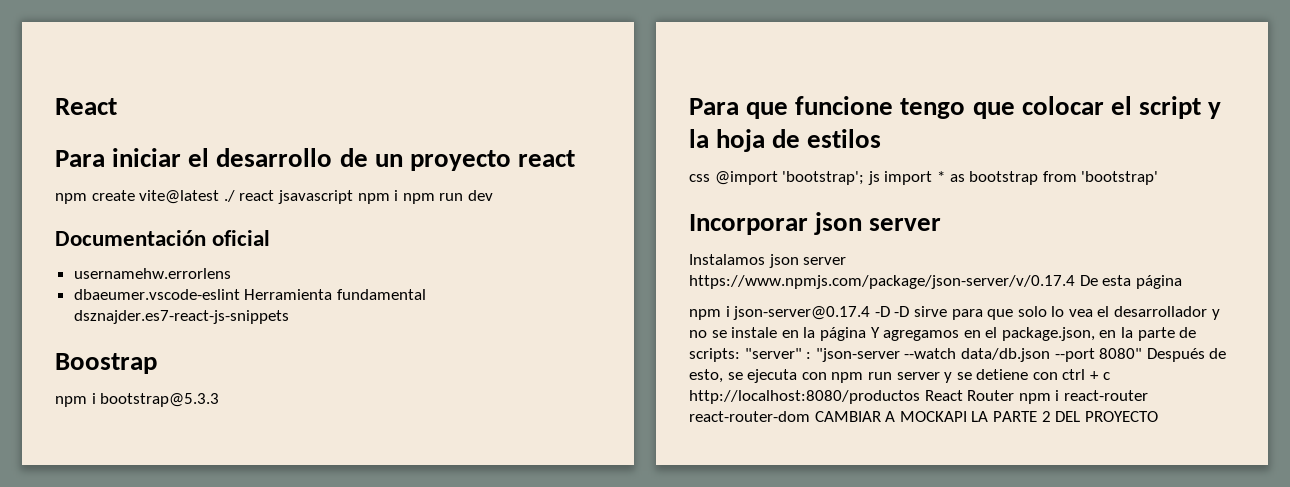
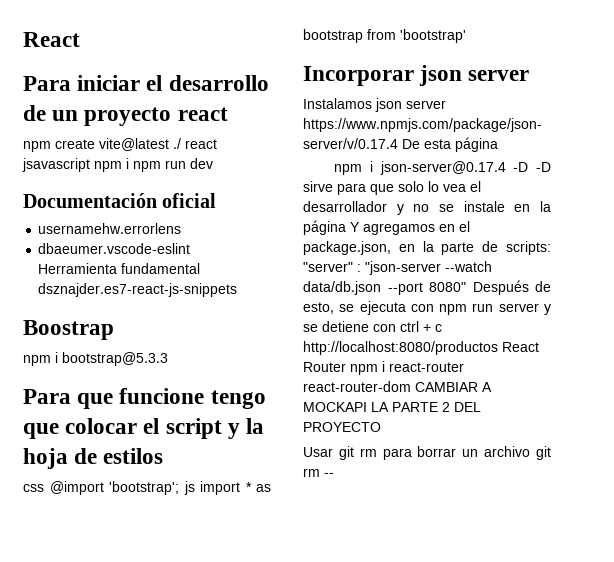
(1158, 416) none -> [303,446,551,460] [303,468,334,477] // Usar git rm para borrar un archivo git rm --

